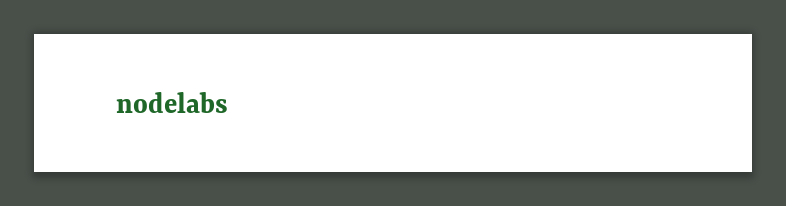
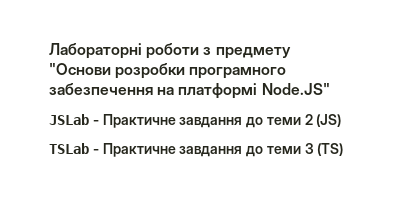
[116,92,228,113] nodelabs -> [49,43,291,59] [49,63,287,79] [49,83,330,99] [49,114,342,128] [49,143,344,157] Лабораторні роботи з предмету "Основи розробки програмного забезпечення на платформі Node.JS" // JSLab - Практичне завдання до теми 2 (JS) // TSLab - Практичне завдання до теми 3 (TS)

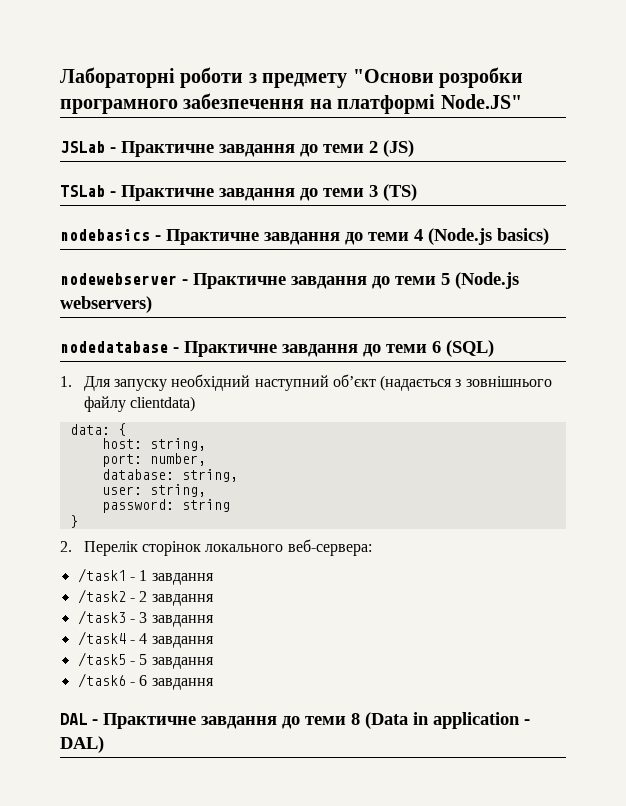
(344, 149) none -> [60,228,549,245] [60,272,519,289] [60,296,152,313] [60,340,494,357] [60,374,552,391] [83,396,195,412] [69,423,126,436] [101,438,206,451] [101,453,206,467] [101,469,238,482] [101,484,206,497] [101,499,230,513] [69,515,78,528] [60,539,372,556] [77,568,214,585] [77,589,214,606] [77,610,214,627] [77,631,214,648] [77,652,214,669] [77,673,214,690] [60,712,530,729] [60,736,104,753] // nodebasics - Практичне завдання до теми 4 (Node.js basics) // nodewebserver - Практичне завдання до теми 5 (Node.js webservers) // nodedatabase - Практичне завдання до теми 6 (SQL) // 1. Для запуску необхідний наступний обʼєкт (надається з зовнішнього файлу clientdata) // data: { // host: string, // port: number, // database: string, // user: string, // password: string // } // 2. Перелік сторінок локального веб-сервера: // /task1 - 1 завдання // /task2 - 2 завдання // /task3 - 3 завдання // /task4 - 4 завдання // /task5 - 5 завдання // /task6 - 6 завдання // DAL - Практичне завдання до теми 8 (Data in application - DAL)

